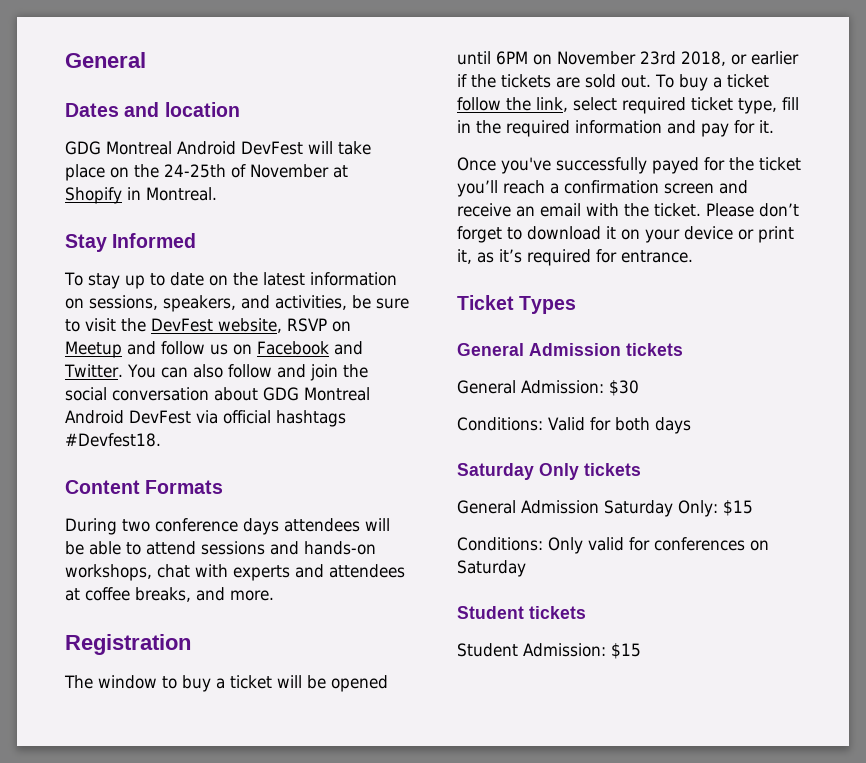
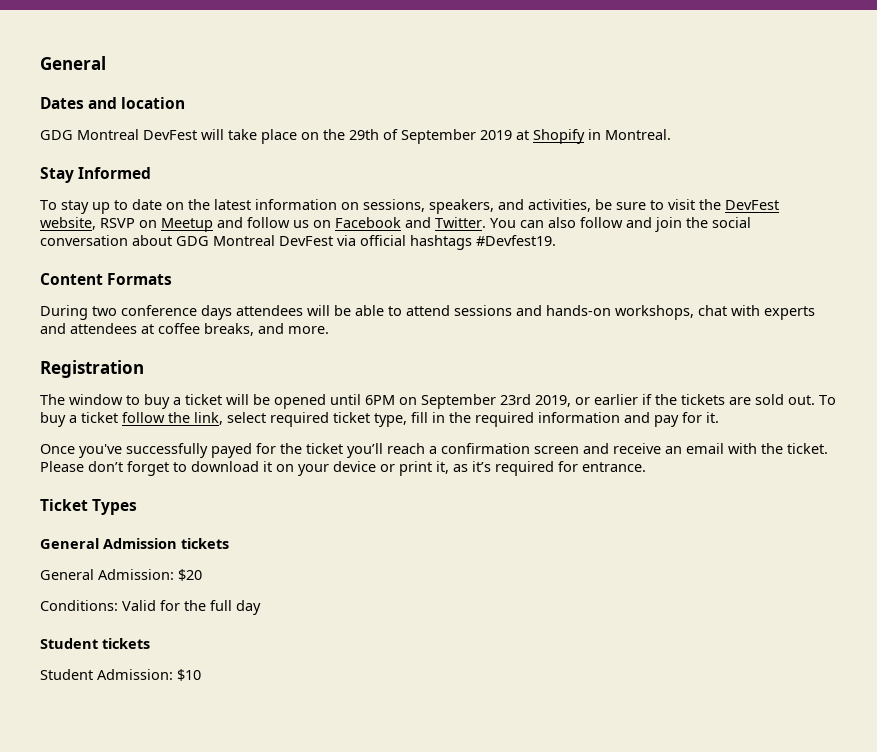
[177,141,236,155] Android -> (139, 134) none
[164,164,329,178] 24-25th of November -> [349,129,512,144] 29th of September 2019
[65,410,124,424] Android -> (275, 240) none
[65,433,161,447] #Devfest18. -> [476,235,556,246] #Devfest19.
[557,51,726,66] November 23rd 2018, -> [421,394,571,409] September 23rd 2019,
[609,380,639,396] $30 -> [178,569,202,581] $20
[614,417,691,434] [457,463,641,480] [457,500,753,517] [457,537,769,554] [457,560,526,577] both days // Saturday Only tickets // General Admission Saturday Only: $15 // Conditions: Only valid for conferences on Saturday -> [184,600,261,615] the full day
[611,643,641,659] $15 -> [177,669,201,681] $10

